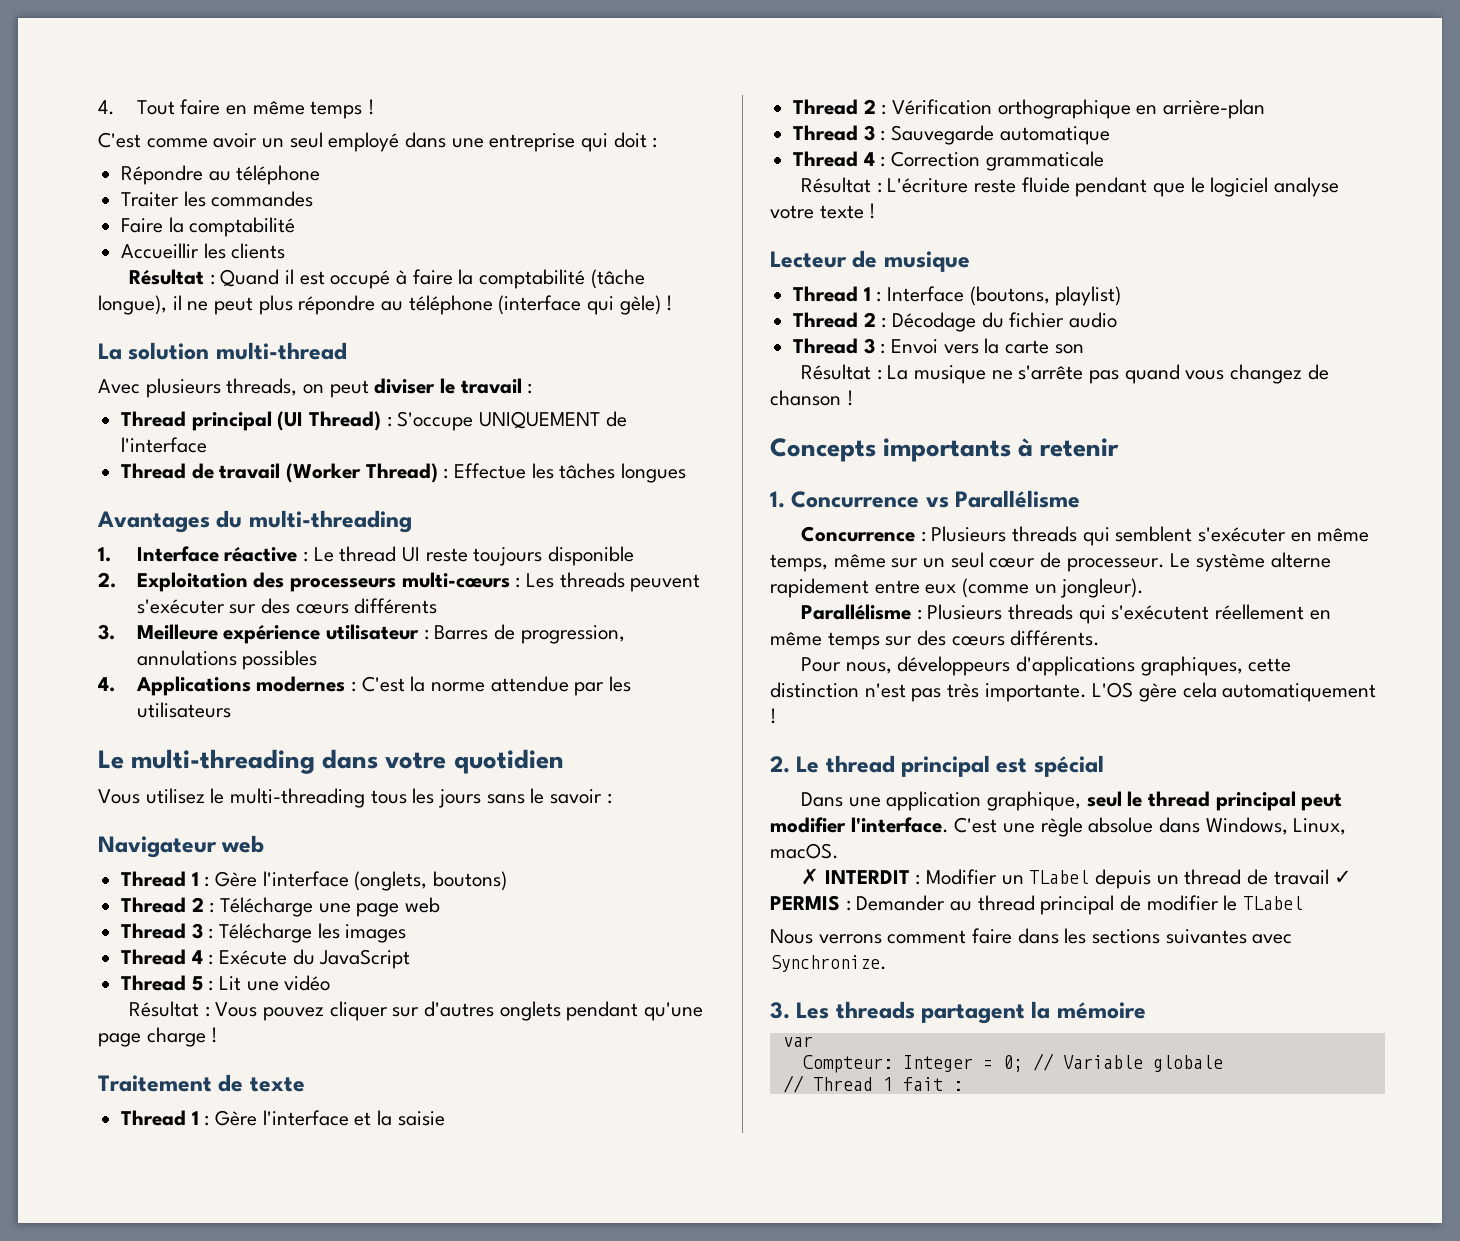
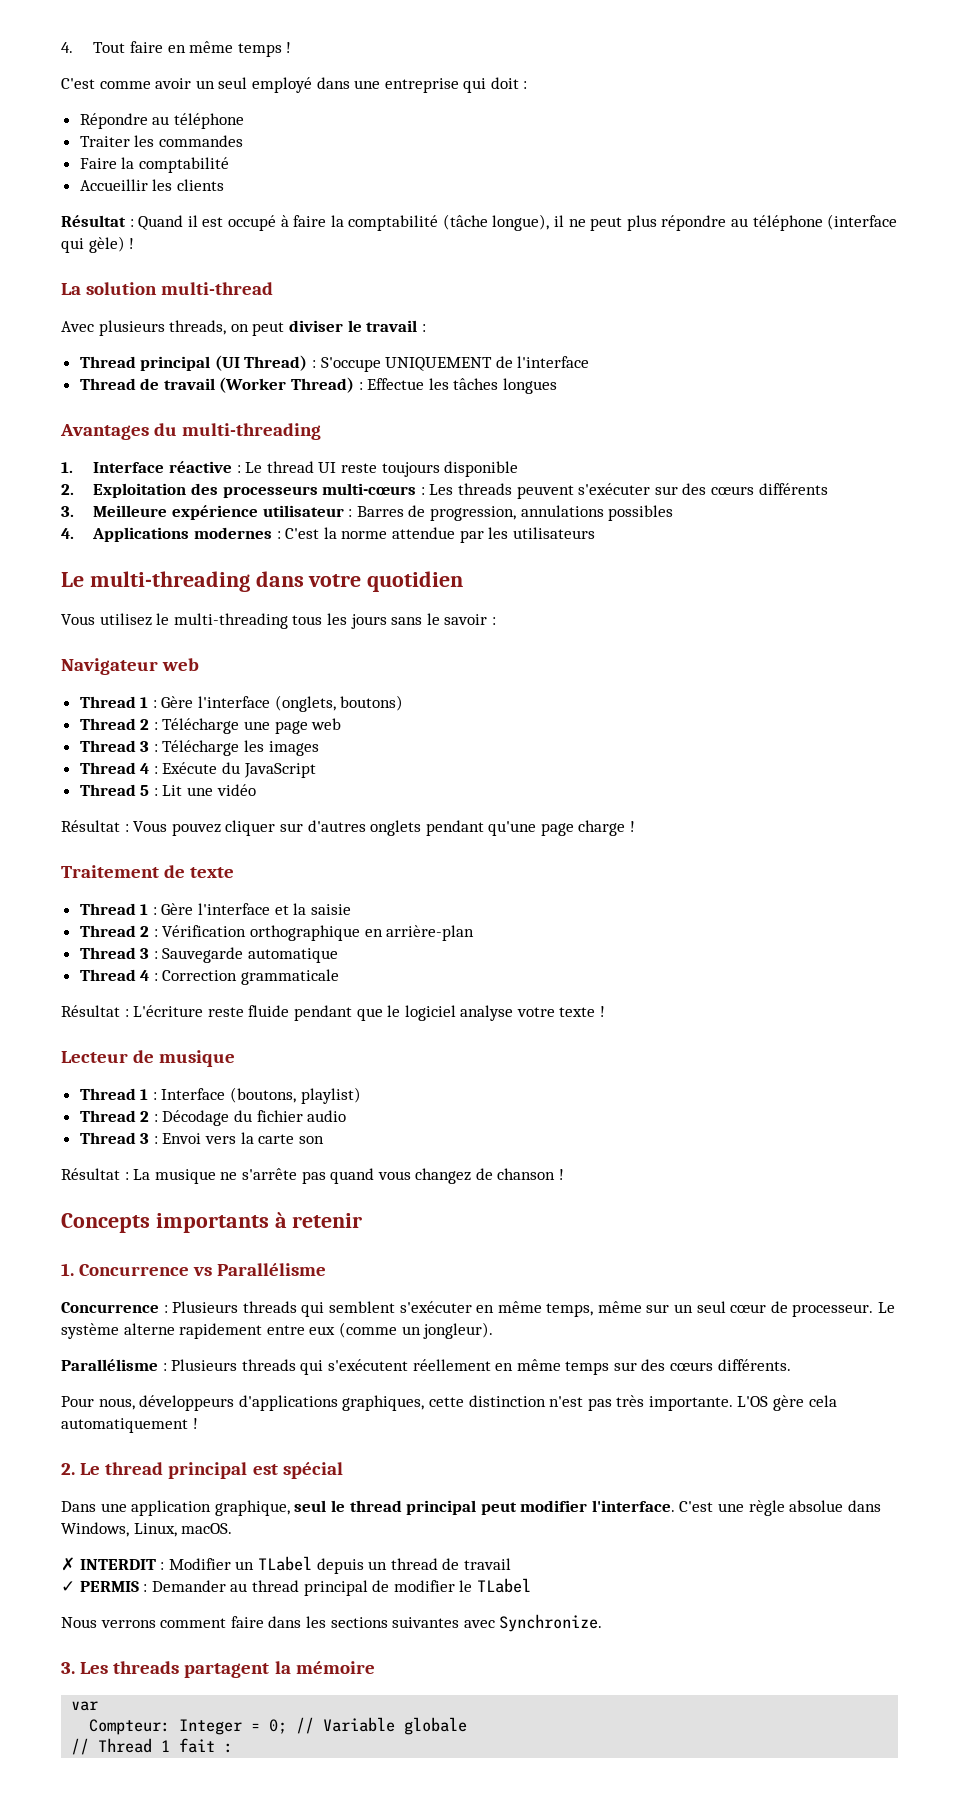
(1329, 877) none -> (511, 1564) //

